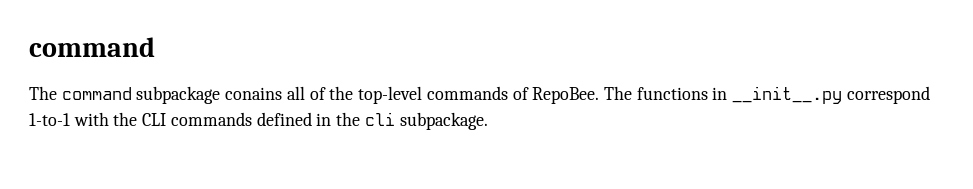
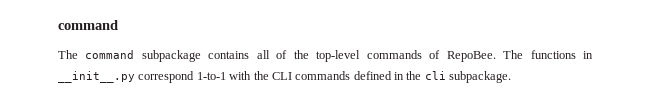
[225,87,283,100] conains -> [208,51,250,59] contains

